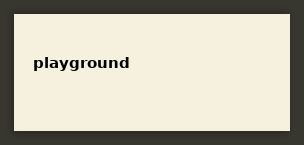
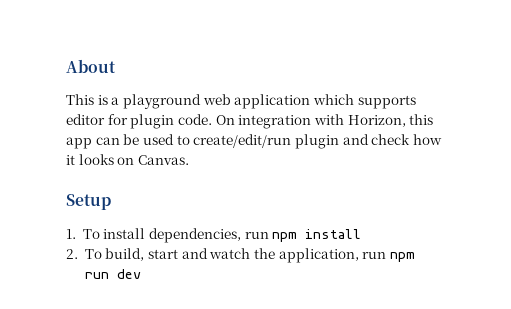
[33,57,130,71] playground -> [66,59,116,73] [66,94,416,109] [66,114,434,129] [66,134,442,149] [66,154,189,165] [66,194,111,210] [66,228,362,243] [66,248,415,263] [84,269,141,279] About // This is a playground web application which supports editor for plugin code. On integration with Horizon, this app can be used to create/edit/run plugin and check how it looks on Canvas. // Setup // 1. To install dependencies, run npm install // 2. To build, start and watch the application, run npm run dev

